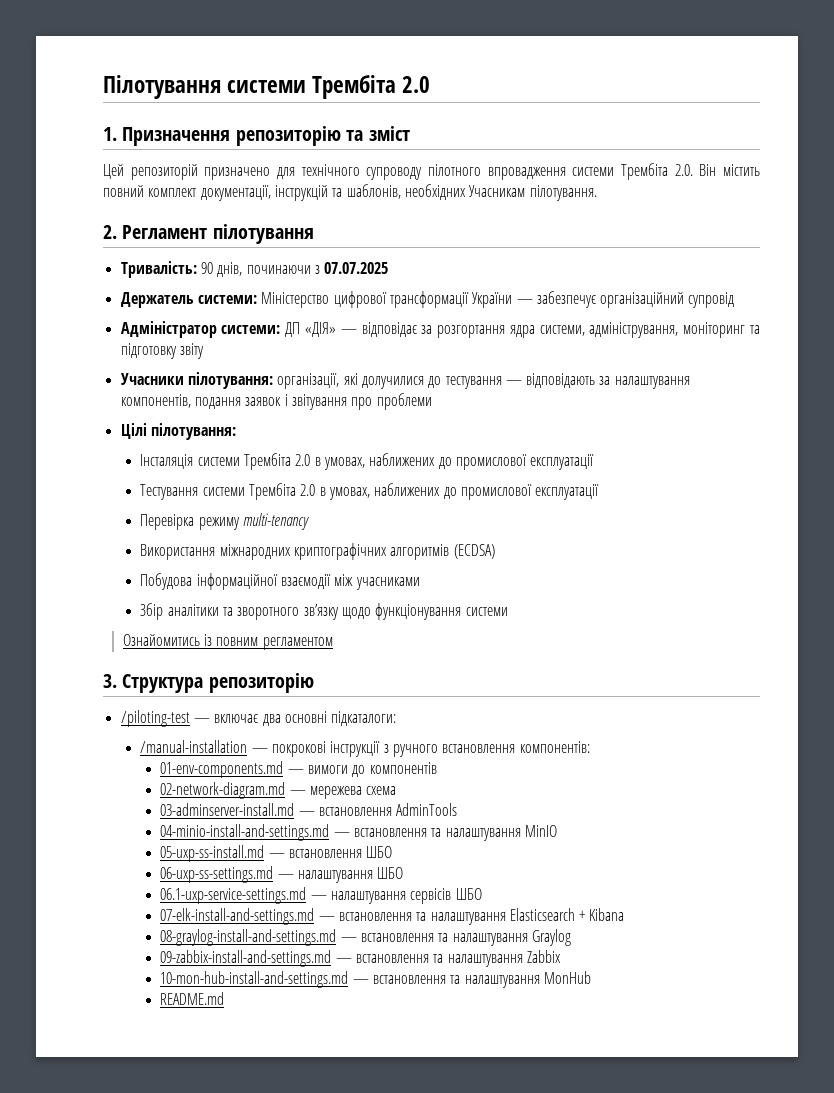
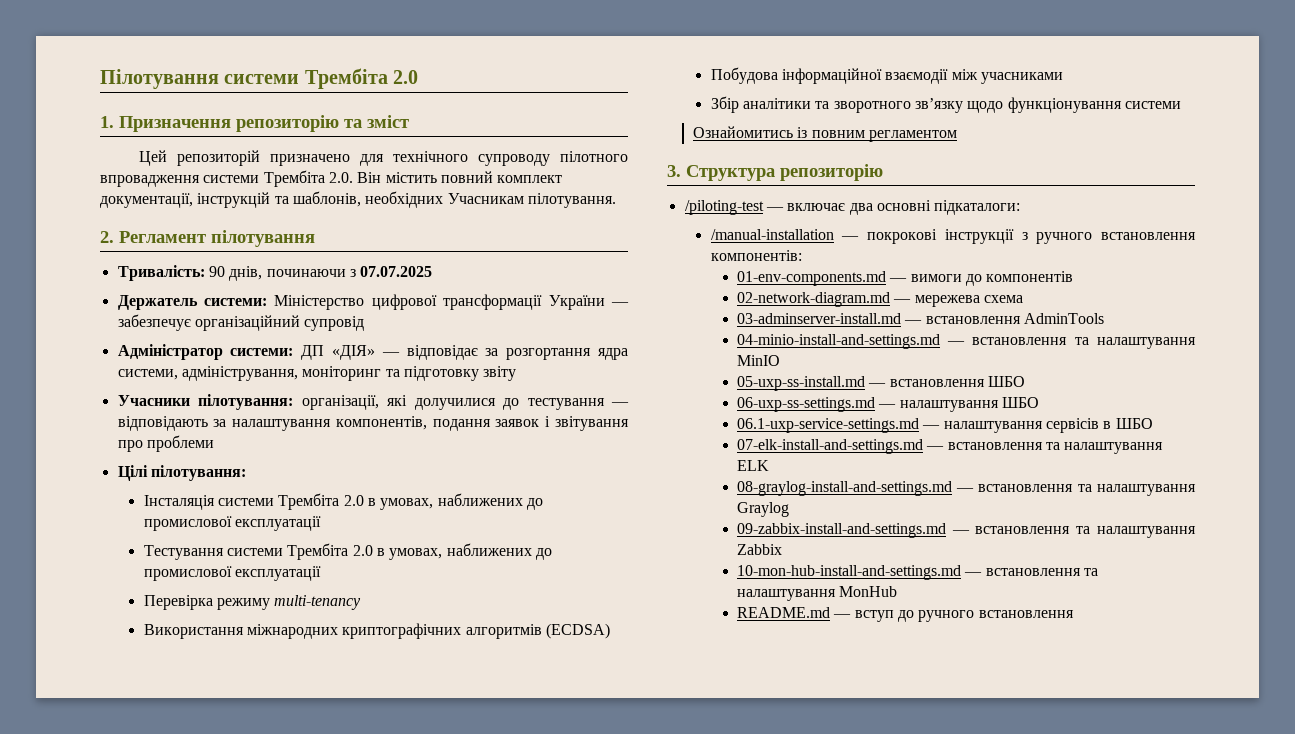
(452, 896) none -> [1103,421,1112,429] в
[509,908,625,921] Elasticsearch + Kibana -> [736,460,769,471] ELK
(225, 998) none -> [833,610,1074,622] — вступ до ручного встановлення

